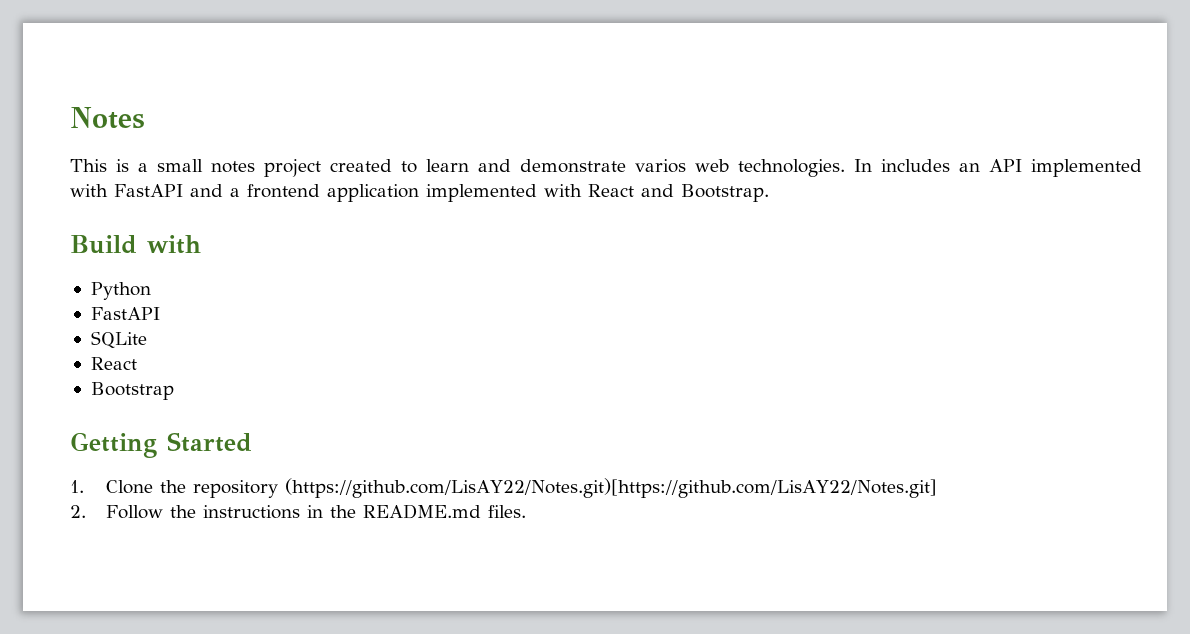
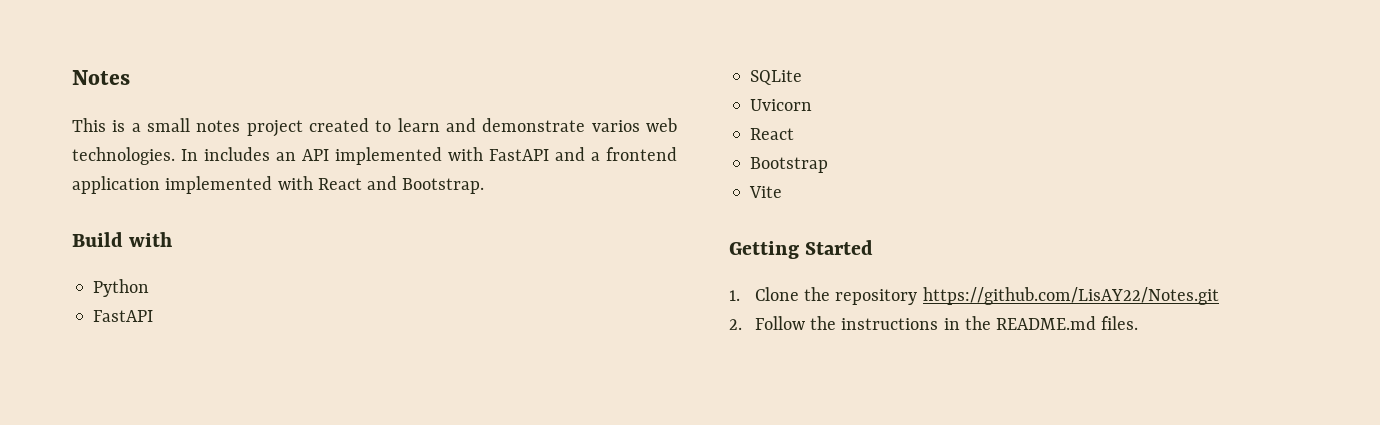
(147, 340) none -> [750,99,813,111] // Uvicorn
(174, 391) none -> [749,186,783,198] // Vite
[284,478,937,498] (https://github.com/LisAY22/Notes.git)[https://github.com/LisAY22/Notes.git] -> [922,287,1219,305] https://github.com/LisAY22/Notes.git

